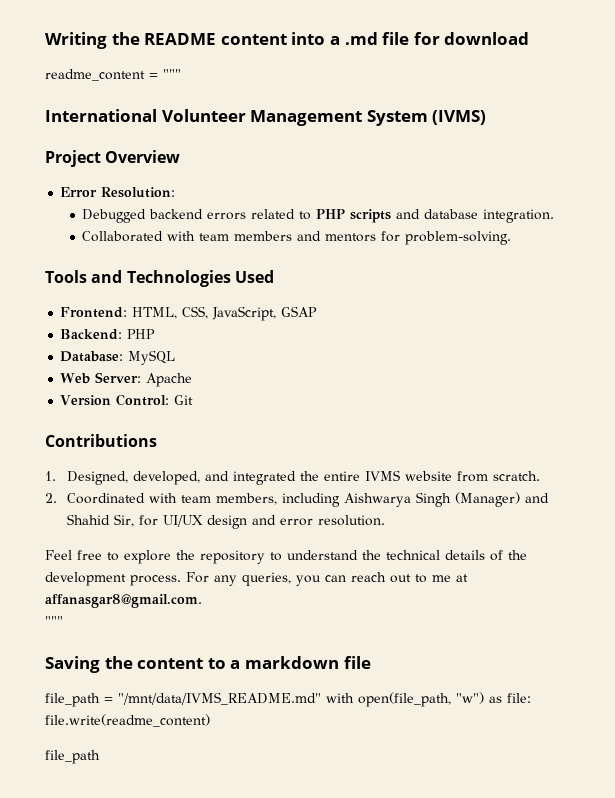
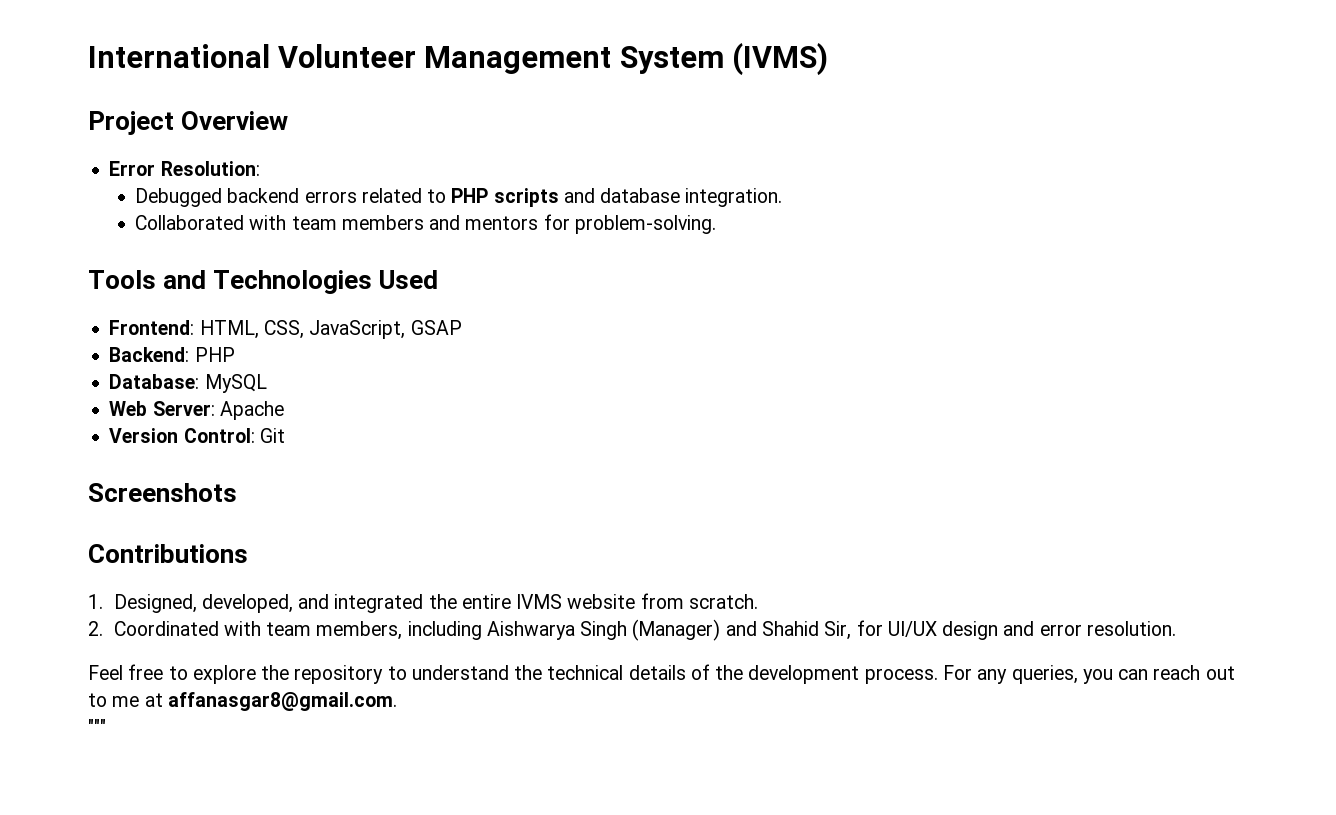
[45,32,530,49] [45,69,181,81] Writing the README content into a .md file for download // readme_content = """ // -> (88, 56) none
(194, 400) none -> [88,483,237,502] // Screenshots
[45,656,371,673] [45,692,531,707] [45,714,210,727] [45,750,100,764] // Saving the content to a markdown file // file_path = "/mnt/data/IVMS_README.md" with open(file_path, "w") as file: file.write(readme_content) // file_path -> (106, 726) none

